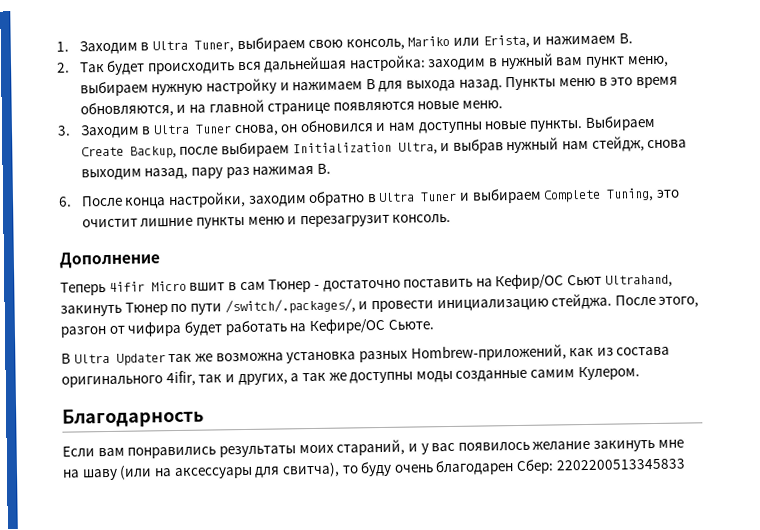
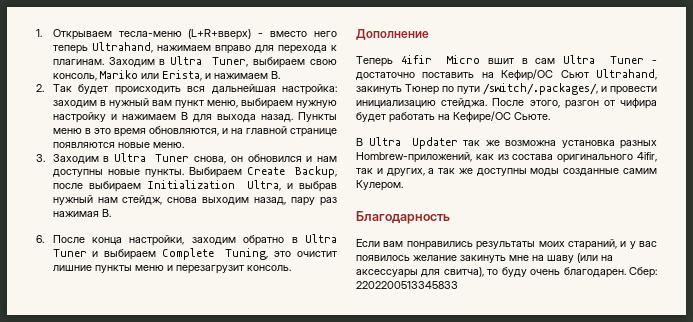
(69, 46) none -> [52,29,338,40] [52,42,338,54] [52,59,104,65] Открываем тесла-меню (L+R+вверх) - вместо него теперь Ultrahand, нажимаем вправо для перехода к плагинам.
[268,279,312,293] Тюнер -> [562,55,645,64] Ultra Tuner
[435,460,515,476] благодарен -> [563,267,626,278] благодарен.

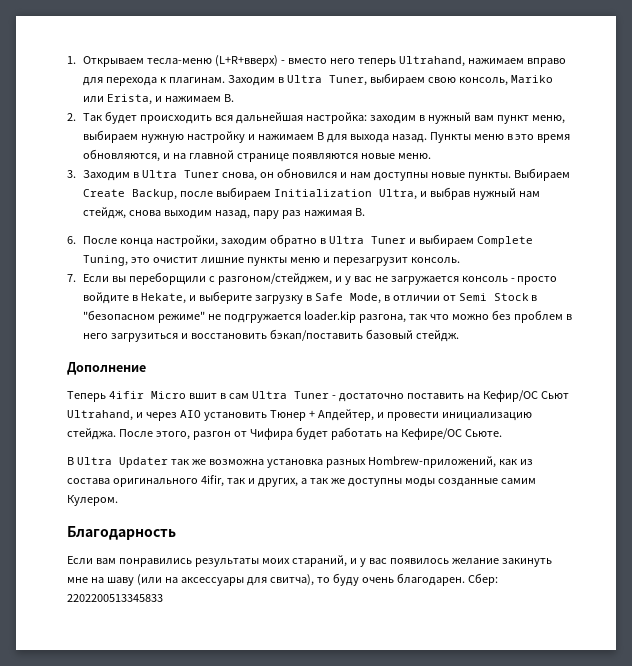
(291, 268) none -> [67,272,558,285] [82,291,538,304] [82,310,572,323] [82,329,459,342] // 7. Если вы переборщили с разгоном/стейджем, и у вас не загружается консоль - просто войдите в Hekate, и выберите загрузку в Safe Mode, в отличии от Semi Stock в "безопасном режиме" не подгружается loader.kip разгона, так что можно без проблем в него загрузиться и восстановить бэкап/поставить базовый стейдж.
[356,83,598,95] закинуть Тюнер по пути /switch/.packages/, -> [135,409,374,421] и через AIO установить Тюнер + Апдейтер,
[620,98,657,109] чифира -> [249,428,293,440] Чифира

